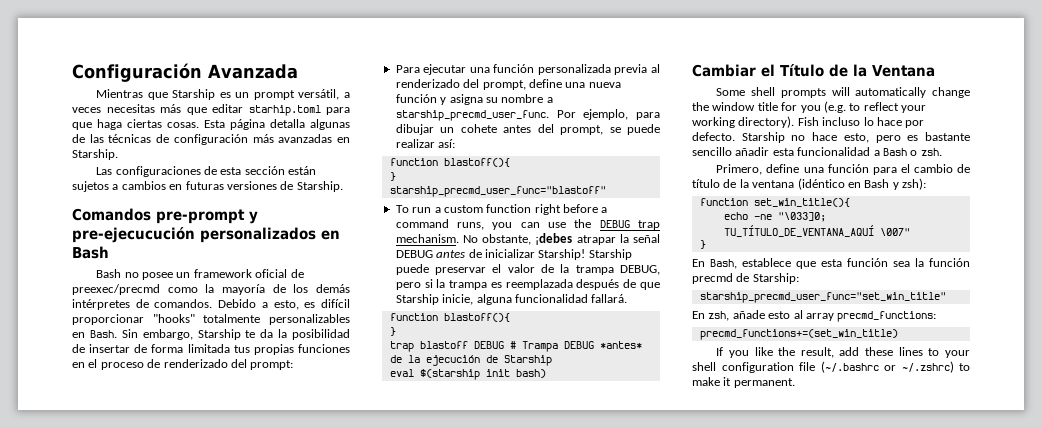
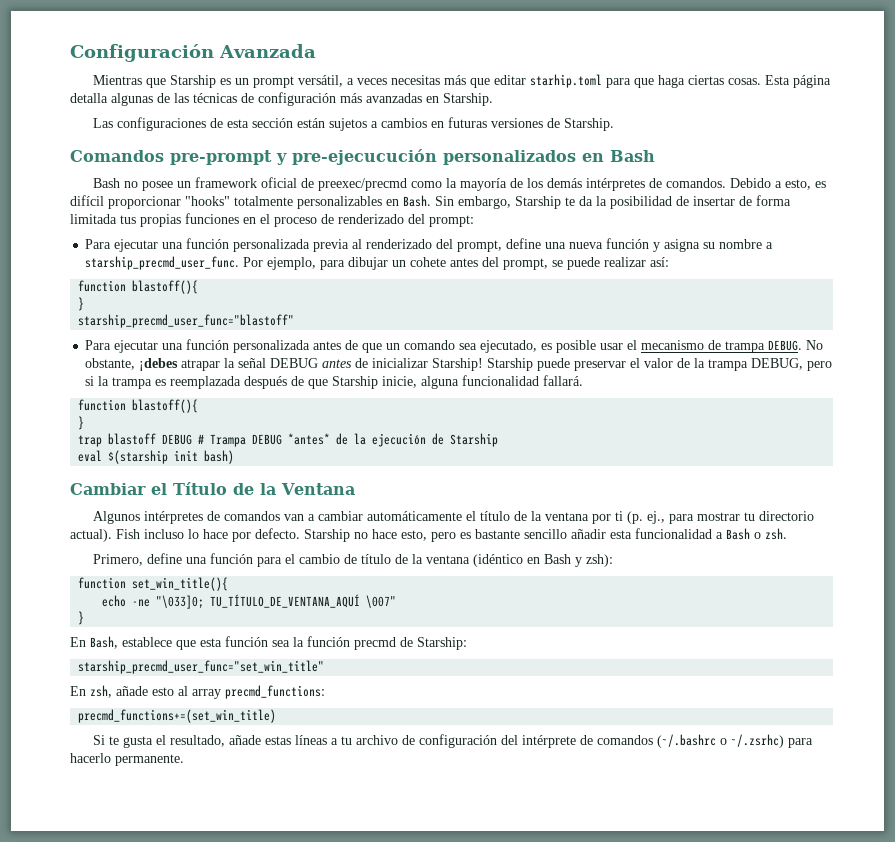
[395,204,608,215] [395,219,660,230] [395,234,459,243] To run a custom function right before a command runs, you can use the DEBUG trap mechanism. -> [85,339,803,353] Para ejecutar una función personalizada antes de que un comando sea ejecutado, es posible usar el mecanismo de trampa DEBUG.
[716,87,970,98] [692,101,926,113] [692,116,795,128] Some shell prompts will automatically change the window title for you (e.g. to reflect your working directory). -> [93,511,815,524] [70,529,112,542] Algunos intérpretes de comandos van a cambiar automáticamente el título de la ventana por ti (p. ej., para mostrar tu directorio actual).
[716,347,970,358] [692,361,970,373] [692,377,795,388] If you like the result, add these lines to your shell configuration file (~/.bashrc or ~/.zshrc) to make it permanent. -> [93,734,814,748] [70,753,184,766] Si te gusta el resultado, añade estas líneas a tu archivo de configuración del intérprete de comandos (~/.bashrc o ~/.zsrhc) para hacerlo permanente.

